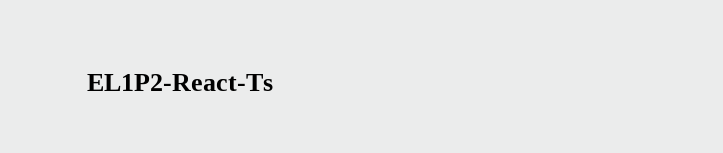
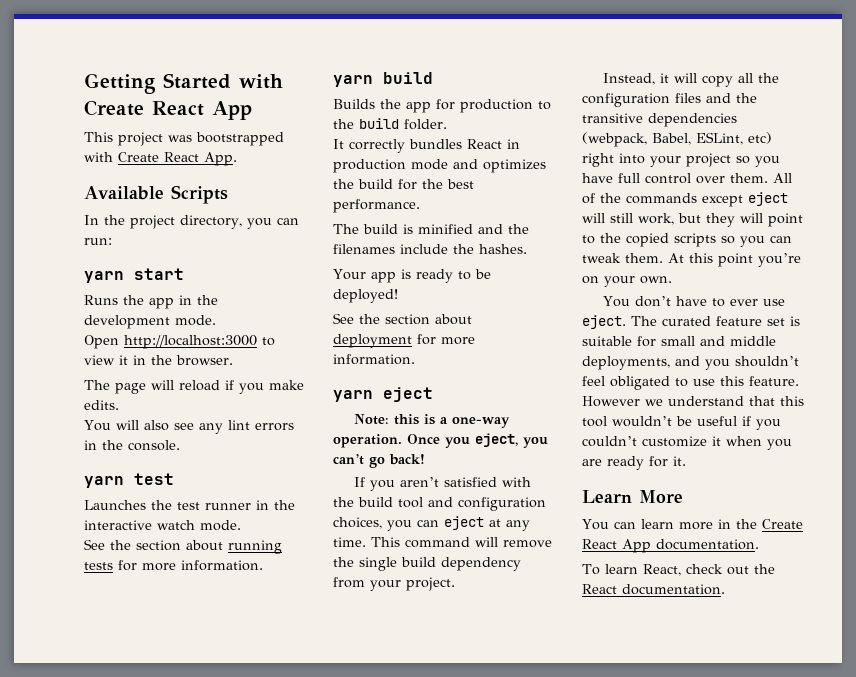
[87,74,273,91] EL1P2-React-Ts -> [84,73,283,94] [84,100,252,120] [84,132,284,146] [84,152,237,166] [84,185,228,204] [84,215,299,229] [84,238,112,245] [84,268,184,283] [84,295,218,309] [84,315,216,329] [84,335,275,349] [84,355,233,366] [84,380,304,394] [84,400,119,410] [84,420,294,434] [84,440,180,451] [84,473,174,488] [84,500,295,510] [84,520,241,531] [84,539,282,554] [84,560,263,571] [333,72,433,87] [333,99,551,113] [333,118,447,130] [333,139,520,153] [333,159,546,173] [333,179,474,190] [333,199,420,213] [333,224,529,234] [333,244,527,254] [333,269,491,283] [333,289,398,303] [333,313,472,325] [333,334,475,348] [333,354,415,365] [333,387,433,402] [353,414,510,428] [333,433,548,448] [333,454,425,468] [353,477,531,491] [333,497,546,511] [333,516,530,531] [333,537,552,548] [333,557,521,571] [333,577,455,591] [602,73,779,87] [582,93,757,107] [582,113,737,127] [582,132,772,147] [582,153,780,167] [582,173,792,184] [582,192,788,207] [582,213,803,227] [582,233,792,247] [582,253,801,267] [582,276,672,287] [602,296,785,307] [582,315,800,329] [582,336,776,347] [582,356,799,370] [582,376,799,390] [582,396,804,407] [582,416,781,430] [582,436,792,450] [582,456,686,470] [582,490,683,503] [582,519,803,530] [582,539,759,553] [582,564,775,576] [582,584,725,595] Getting Started with Create React App // This project was bootstrapped with Create React App. // Available Scripts // In the project directory, you can run: // yarn start // Runs the app in the development mode. // Open http://localhost:3000 to view it in the browser. // The page will reload if you make edits. // You will also see any lint errors in the console. // yarn test // Launches the test runner in the interactive watch mode. // See the section about running tests for more information. // yarn build // Builds the app for production to the build folder. // It correctly bundles React in production mode and optimizes the build for the best performance. // The build is minified and the filenames include the hashes. // Your app is ready to be deployed! // See the section about deployment for more information. // yarn eject // Note: this is a one-way operation. Once you eject, you can’t go back! // If you aren’t satisfied with the build tool and configuration choices, you can eject at any time. This command will remove the single build dependency from your project. // Instead, it will copy all the configuration files and the transitive dependencies (webpack, Babel, ESLint, etc) right into your project so you have full control over them. All of the commands except eject will still work, but they will point to the copied scripts so you can tweak them. At this point you’re on your own. // You don’t have to ever use eject. The curated feature set is suitable for small and middle deployments, and you shouldn’t feel obligated to use this feature. However we understand that this tool wouldn’t be useful if you couldn’t customize it when you are ready for it. // Learn More // You can learn more in the Create React App documentation. // To learn React, check out the React documentation.

